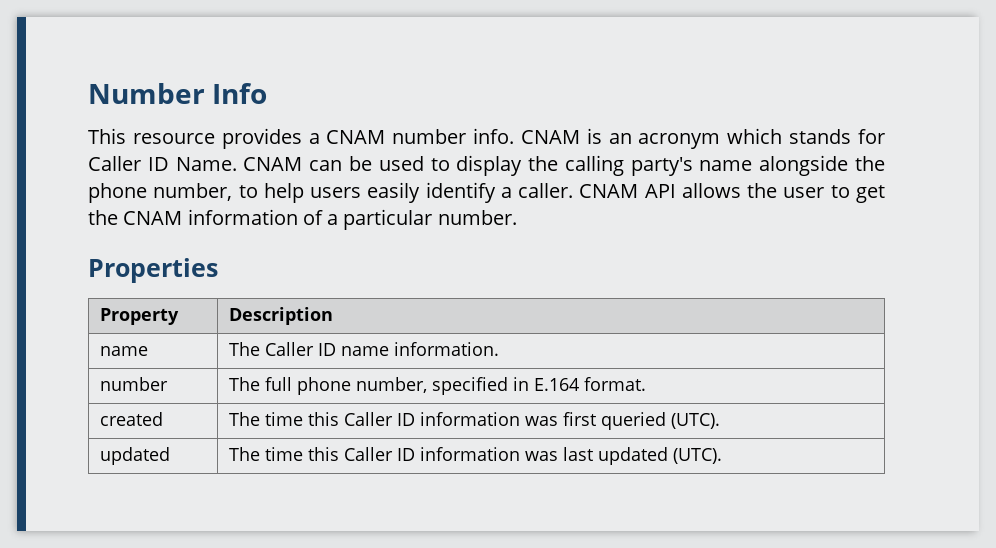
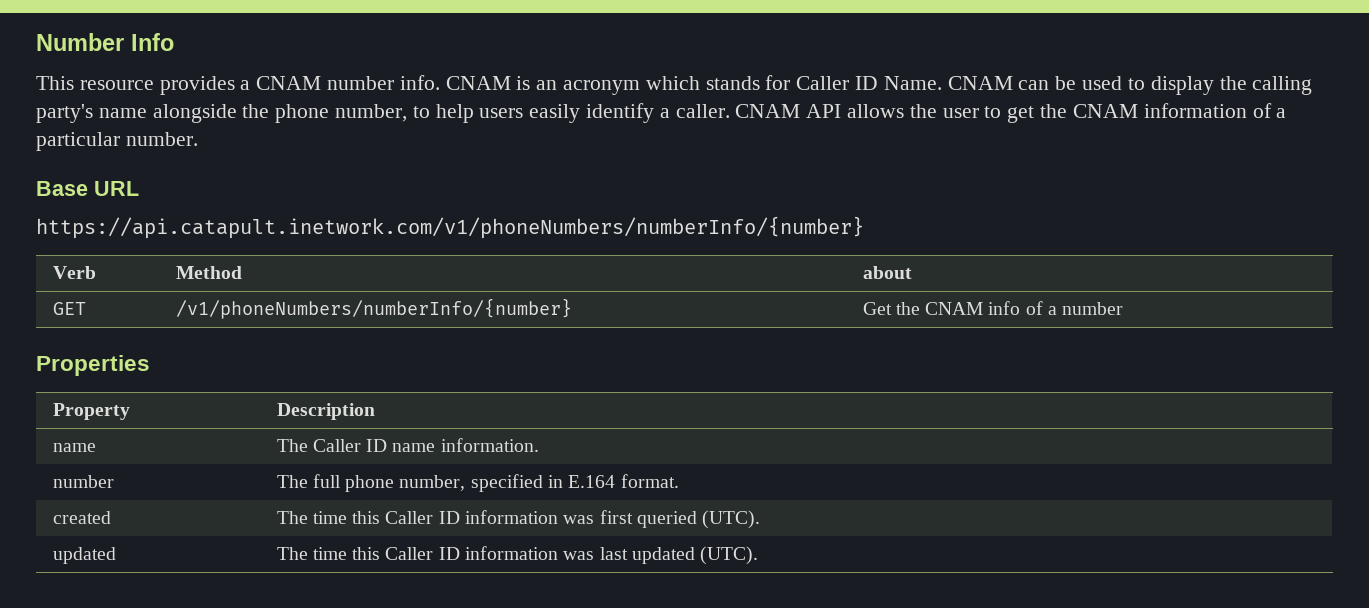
(517, 217) none -> [36,181,139,196] [36,216,864,239] [52,266,96,279] [175,266,242,279] [862,266,912,279] [52,302,86,315] [175,298,572,319] [862,301,1124,315] // Base URL // https://api.catapult.inetwork.com/v1/phoneNumbers/numberInfo/{number} // Verb | Method | about // GET | /v1/phoneNumbers/numberInfo/{number} | Get the CNAM info of a number

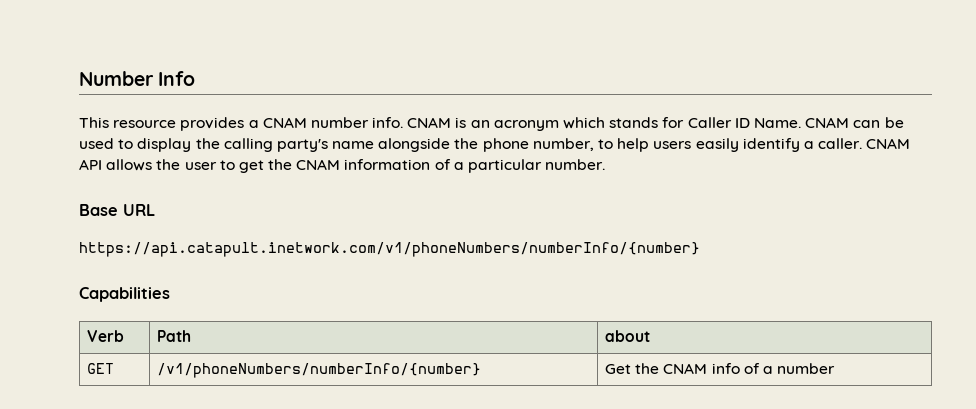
(864, 227) none -> [79,287,170,302] // Capabilities
[175,266,242,279] Method -> [156,330,191,342] Path
[36,355,150,376] [52,403,130,420] [276,403,375,420] [52,443,96,452] [276,438,539,452] [52,475,114,488] [276,474,679,492] [52,511,111,524] [276,510,761,529] [52,547,116,564] [276,546,759,565] // Properties // Property | Description // name | The Caller ID name information. // number | The full phone number, specified in E.164 format. // created | The time this Caller ID information was first queried (UTC). // updated | The time this Caller ID information was last updated (UTC). -> (836, 368) none

